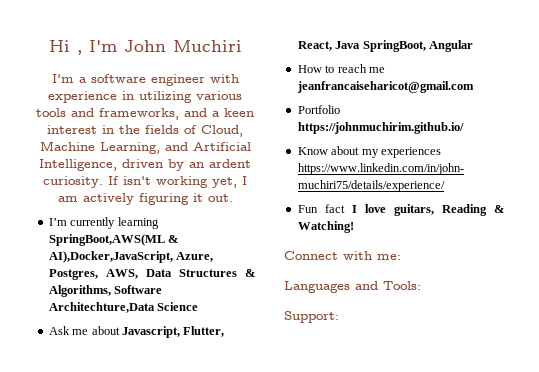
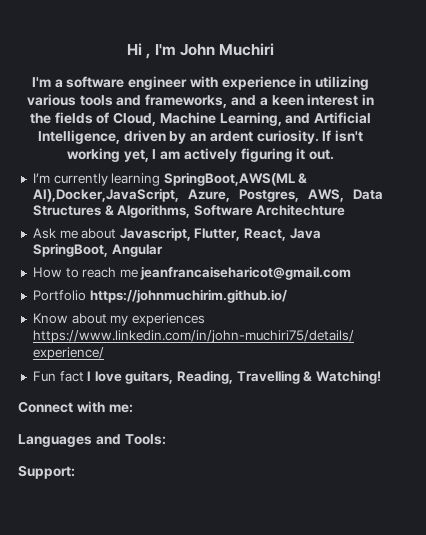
[48,302,199,313] Architechture,Data Science -> [256,204,346,216] Architechture
[441,204,487,216] Reading -> [177,370,300,384] Reading, Travelling

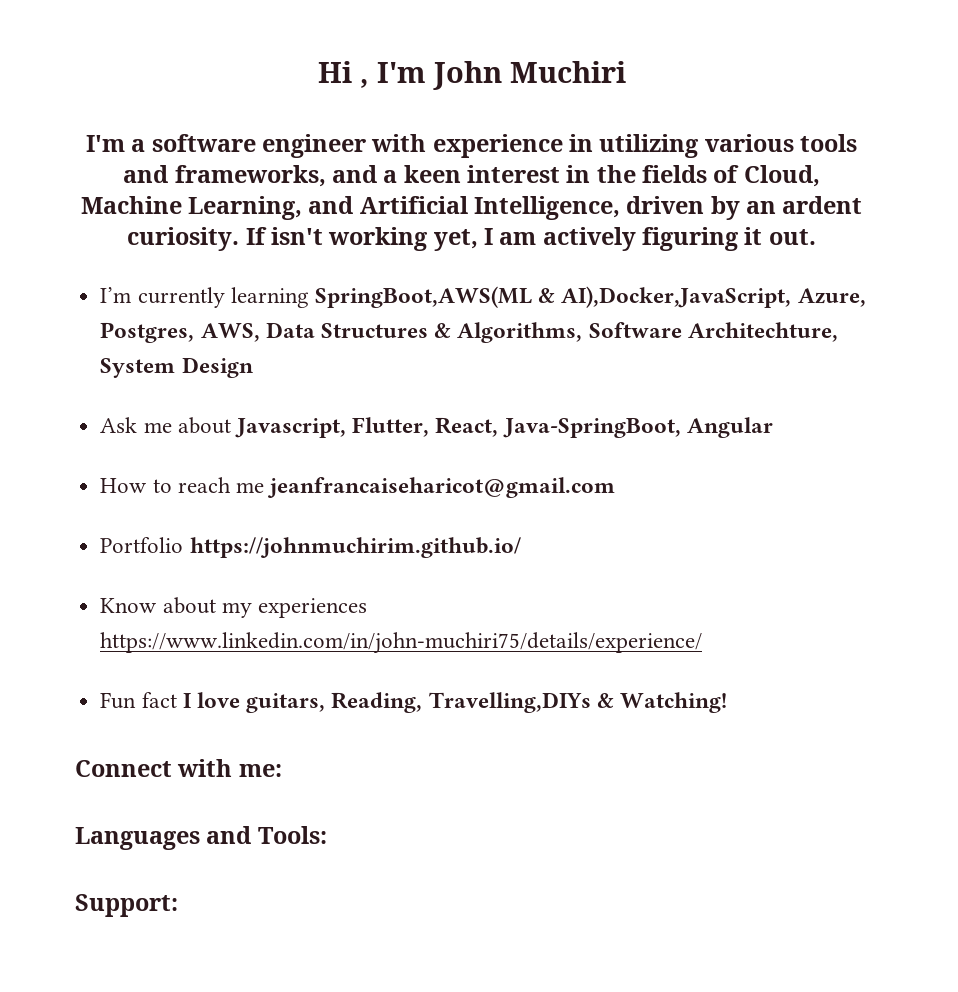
[256,204,346,216] Architechture -> [687,322,838,342] [100,357,253,378] Architechture, System Design
[289,228,321,239] [32,243,108,257] Java SpringBoot, -> [502,418,681,438] Java-SpringBoot,
[236,370,300,384] Travelling -> [428,692,591,713] Travelling,DIYs

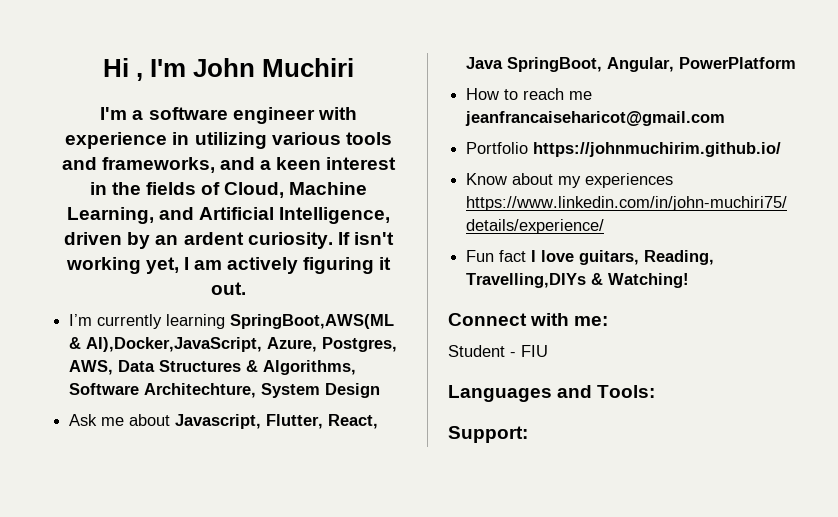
[502,417,773,438] Java-SpringBoot, Angular -> [466,57,797,72] Java SpringBoot, Angular, PowerPlatform
(282, 770) none -> [448,345,548,357] // Student - FIU

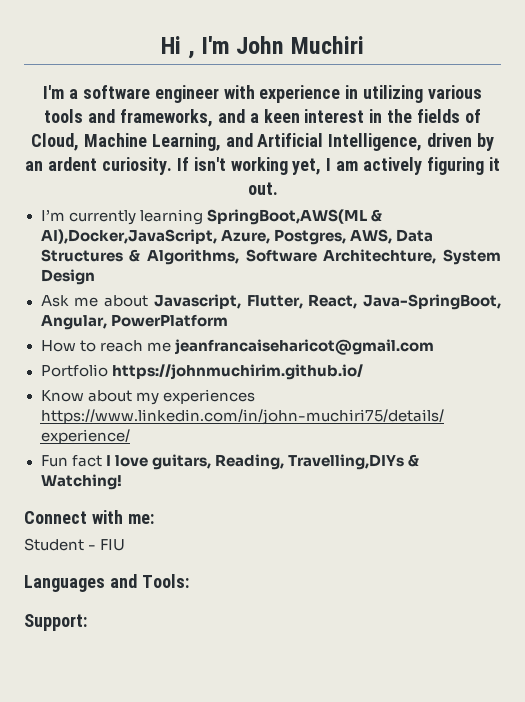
[466,57,603,72] Java SpringBoot, -> [363,294,501,310] Java-SpringBoot,

